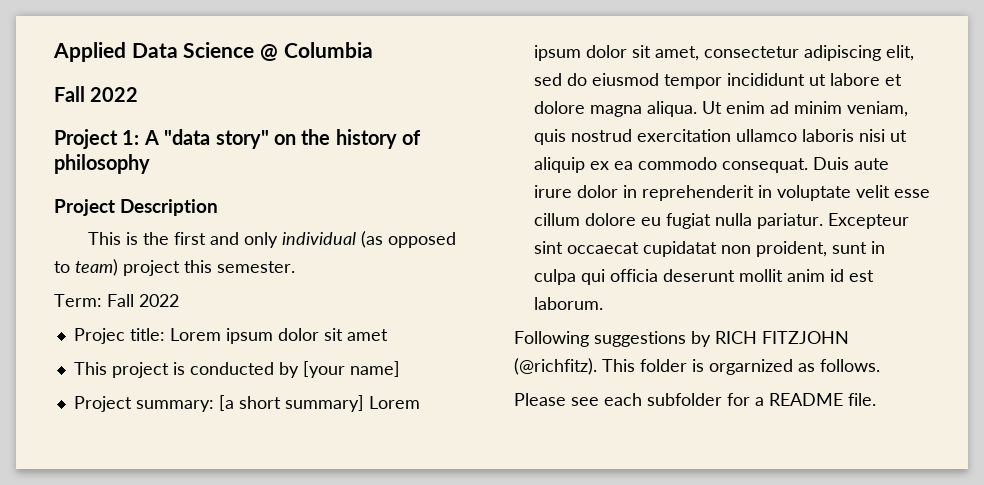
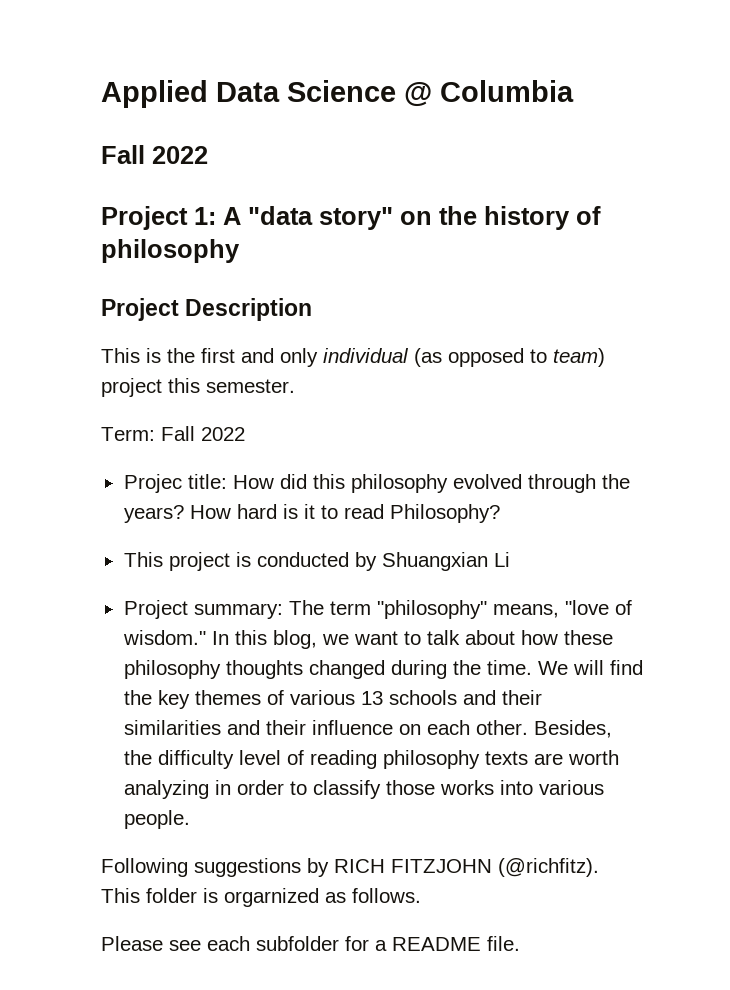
[169,328,388,344] Lorem ipsum dolor sit amet -> [232,474,630,493] [123,504,500,523] How did this philosophy evolved through the years? How hard is it to read Philosophy?
[302,361,400,378] [your name] -> [381,552,510,571] Shuangxian Li
[218,395,420,412] [533,45,914,61] [533,73,902,89] [533,101,908,117] [533,129,907,145] [533,157,889,173] [533,185,930,201] [533,213,909,229] [533,241,885,257] [533,269,874,285] [533,297,603,310] [a short summary] Lorem ipsum dolor sit amet, consectetur adipiscing elit, sed do eiusmod tempor incididunt ut labore et dolore magna aliqua. Ut enim ad minim veniam, quis nostrud exercitation ullamco laboris nisi ut aliquip ex ea commodo consequat. Duis aute irure dolor in reprehenderit in voluptate velit esse cillum dolore eu fugiat nulla pariatur. Excepteur sint occaecat cupidatat non proident, sunt in culpa qui officia deserunt mollit anim id est laborum. -> [288,600,632,619] [122,630,613,649] [123,660,643,679] [123,690,542,709] [123,720,612,738] [123,750,619,769] [123,780,604,799] [123,810,190,829] The term "philosophy" means, "love of wisdom." In this blog, we want to talk about how these philosophy thoughts changed during the time. We will find the key themes of various 13 schools and their similarities and their influence on each other. Besides, the difficulty level of reading philosophy texts are worth analyzing in order to classify those works into various people.

